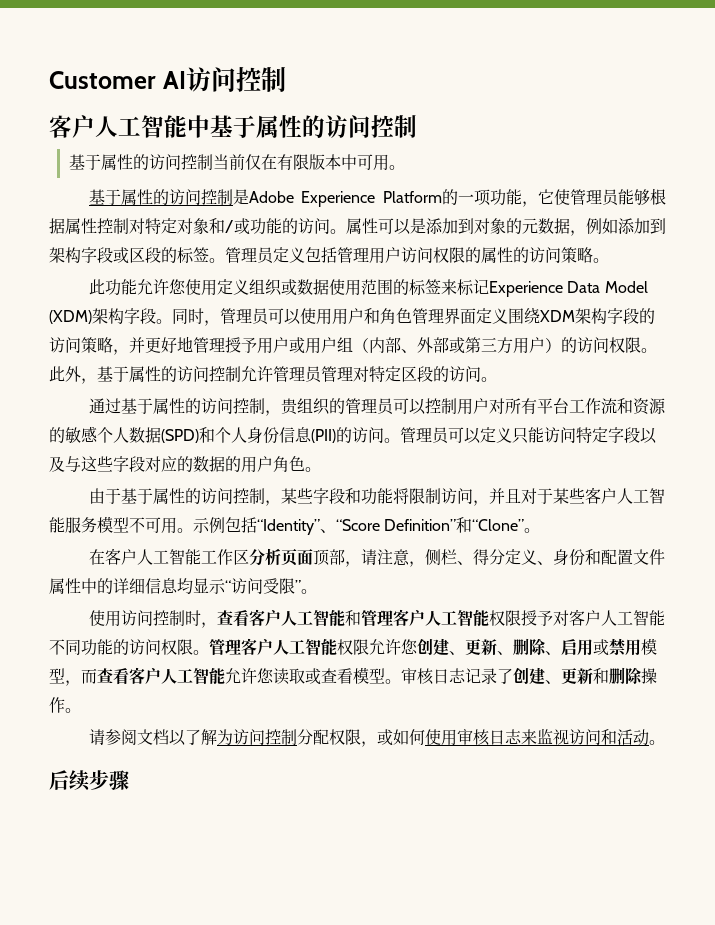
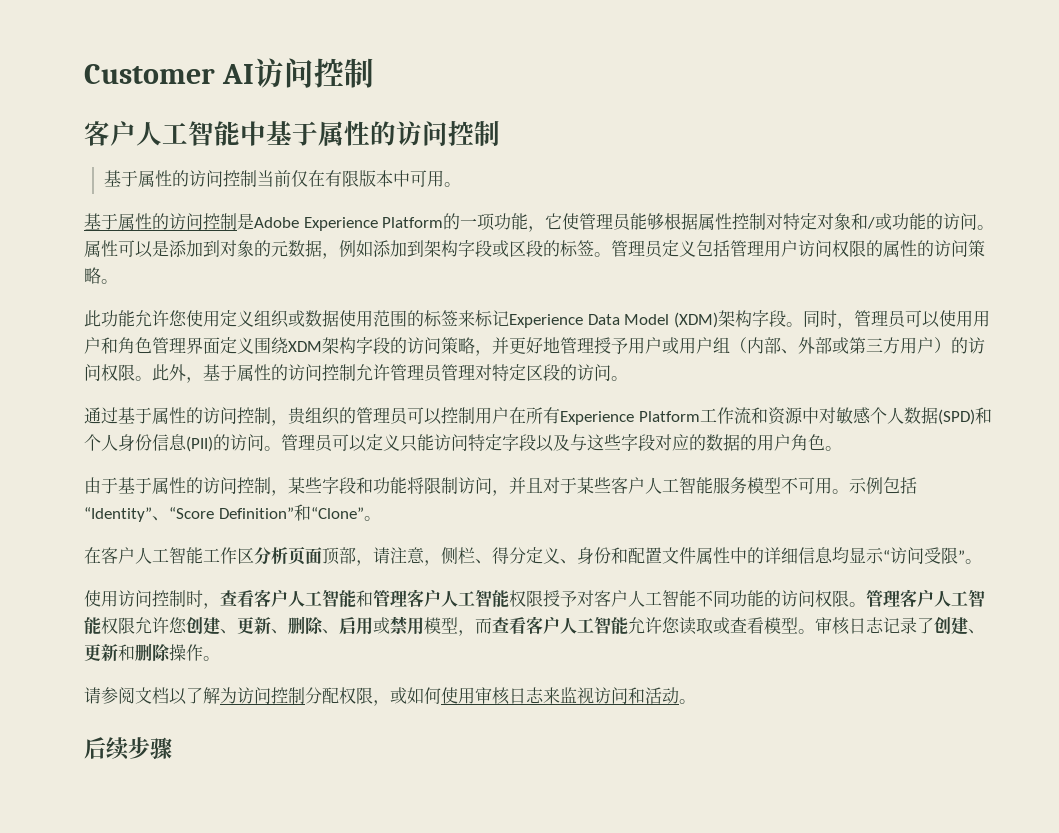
[488,398,569,414] 对所有平台 -> [509,407,700,425] 在所有Experience Platform
[49,427,65,443] 的 -> [801,407,836,424] 中对

